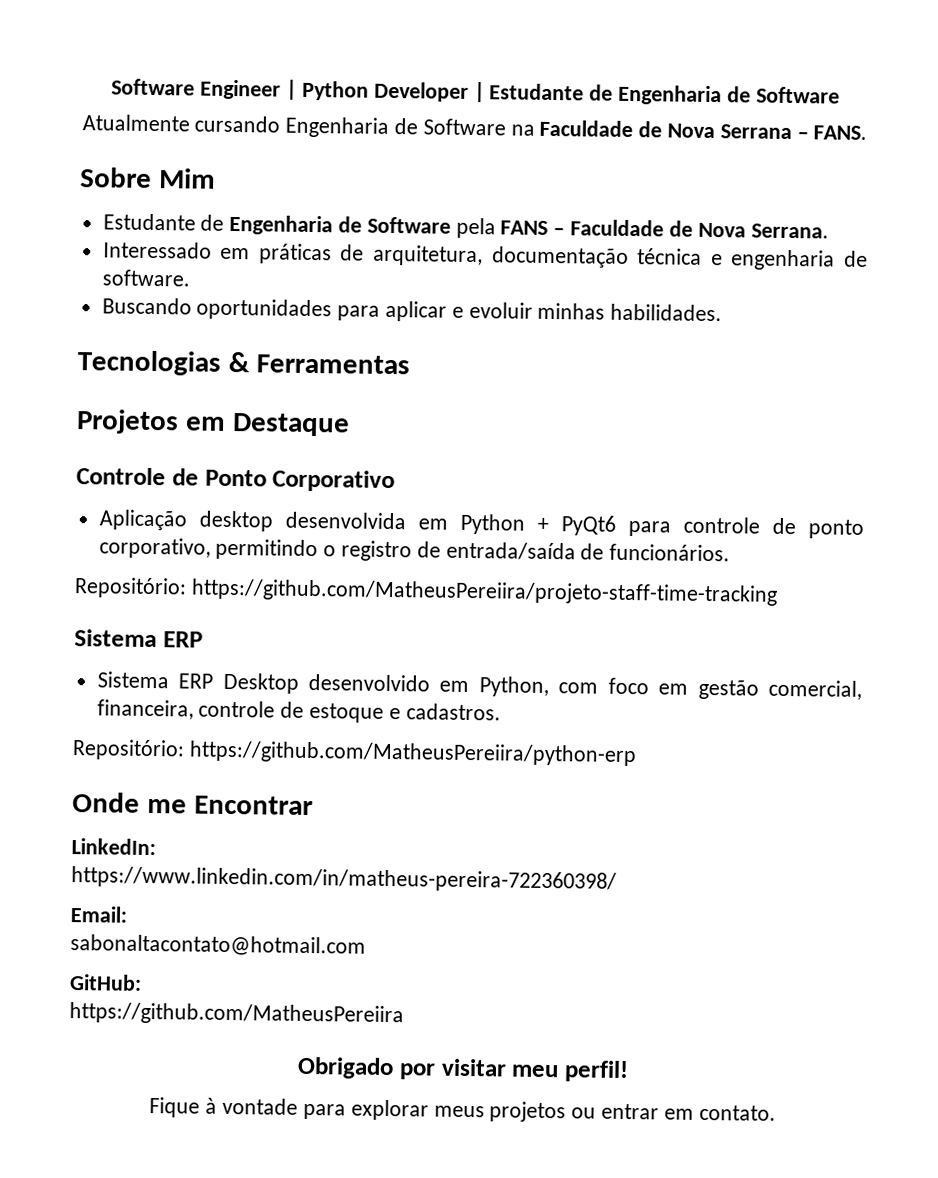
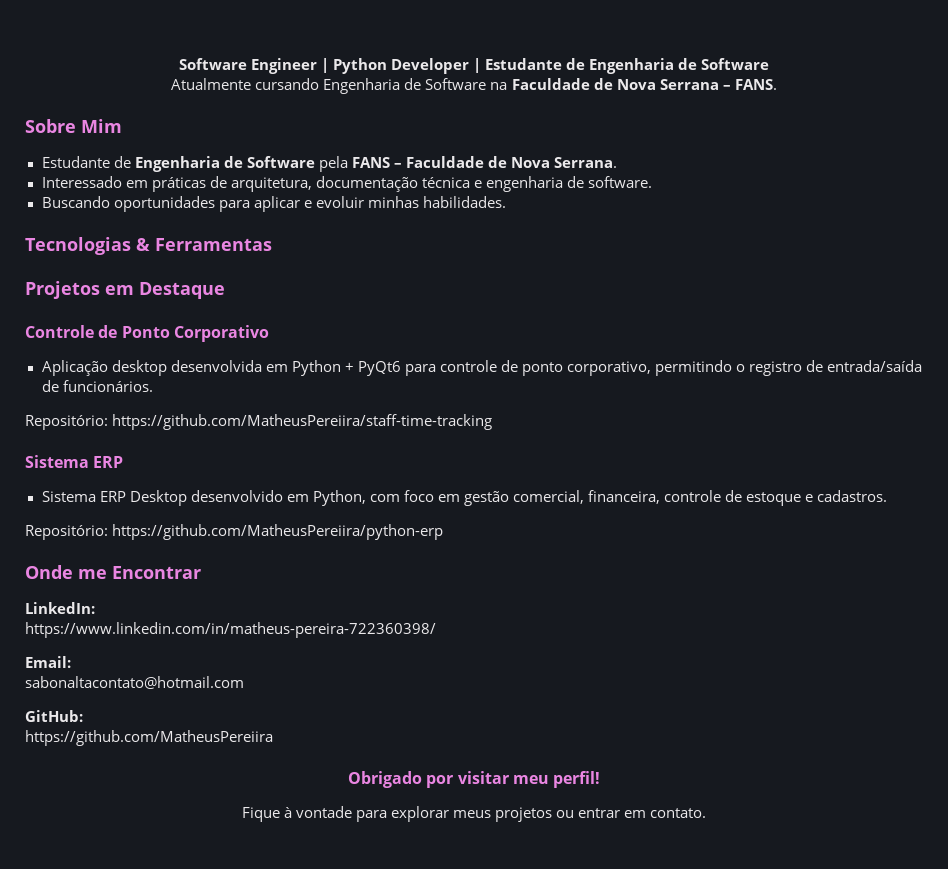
[190,578,778,606] https://github.com/MatheusPereiira/projeto-staff-time-tracking -> [112,414,493,430] https://github.com/MatheusPereiira/staff-time-tracking

